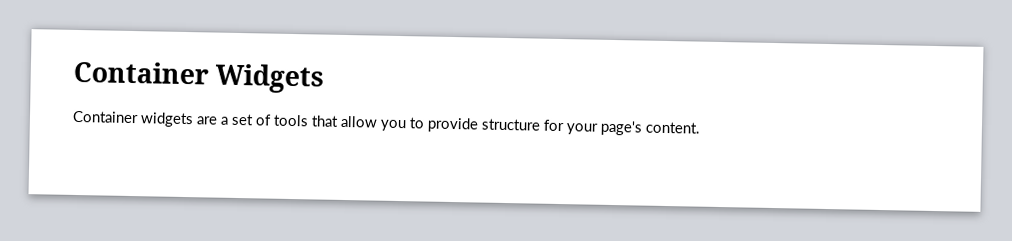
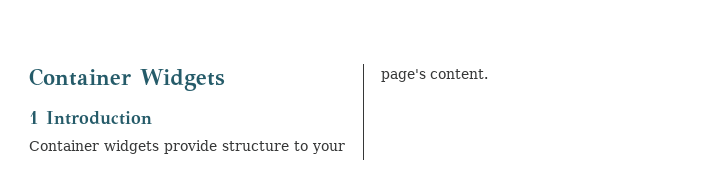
(325, 78) none -> [29,111,152,125] // 1 Introduction
[196,113,425,132] are a set of tools that allow you to -> (159, 147) none
[543,119,565,132] for -> [294,141,308,151] to

